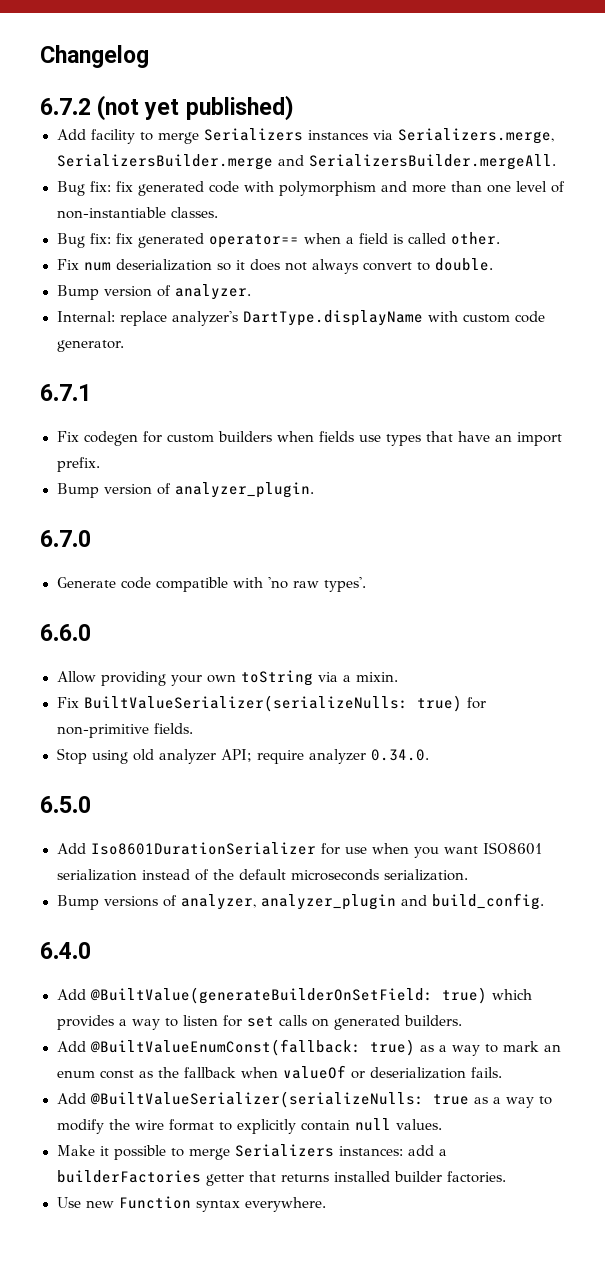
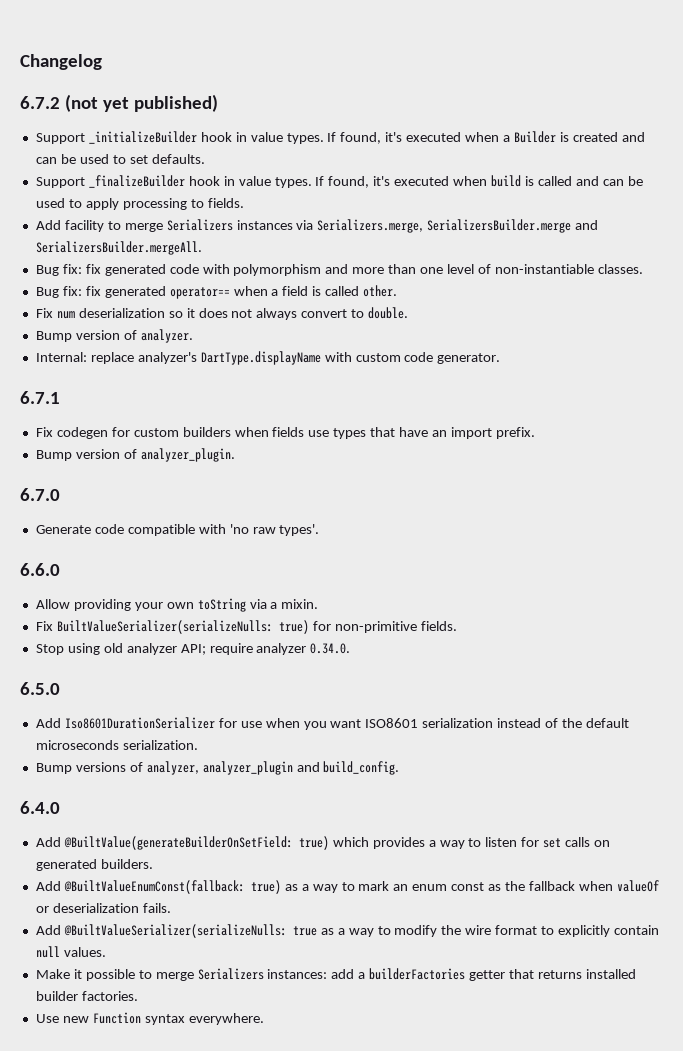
(294, 108) none -> [35,131,645,144] [35,154,205,164] [35,175,643,188] [35,198,244,210] // Support _initializeBuilder hook in value types. If found, it's executed when a Builder is created and can be used to set defaults. // Support _finalizeBuilder hook in value types. If found, it's executed when build is called and can be used to apply processing to fields.

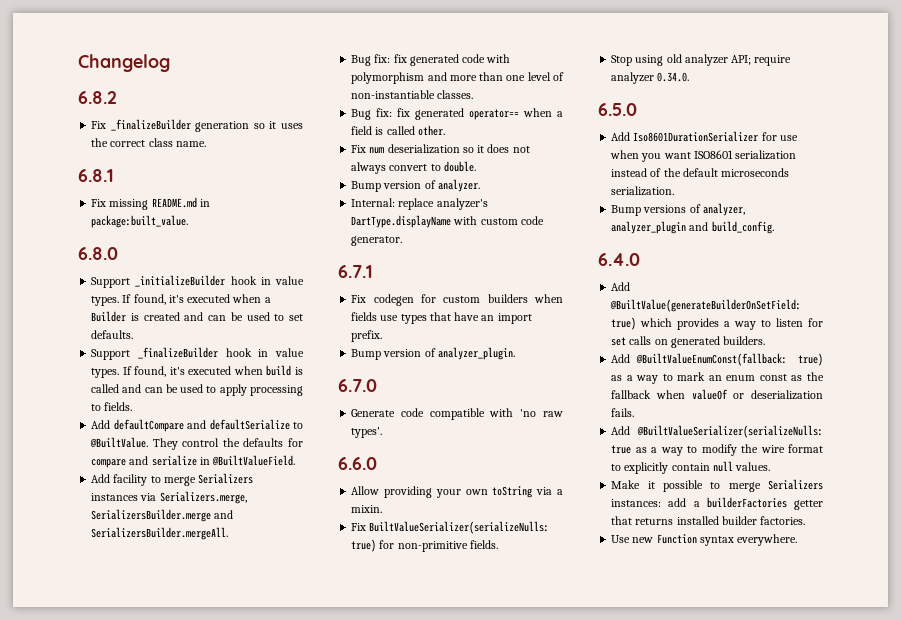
[20,94,218,112] 6.7.2 (not yet published) -> [78,91,117,104] [91,119,303,132] [91,138,206,147] [78,169,114,182] [91,197,210,210] [91,215,189,228] [78,247,118,260] 6.8.2 // Fix _finalizeBuilder generation so it uses the correct class name. // 6.8.1 // Fix missing README.md in package:built_value. // 6.8.0
(244, 203) none -> [91,419,304,432] [90,437,303,450] [91,455,296,468] // Add defaultCompare and defaultSerialize to @BuiltValue. They control the defaults for compare and serialize in @BuiltValueField.

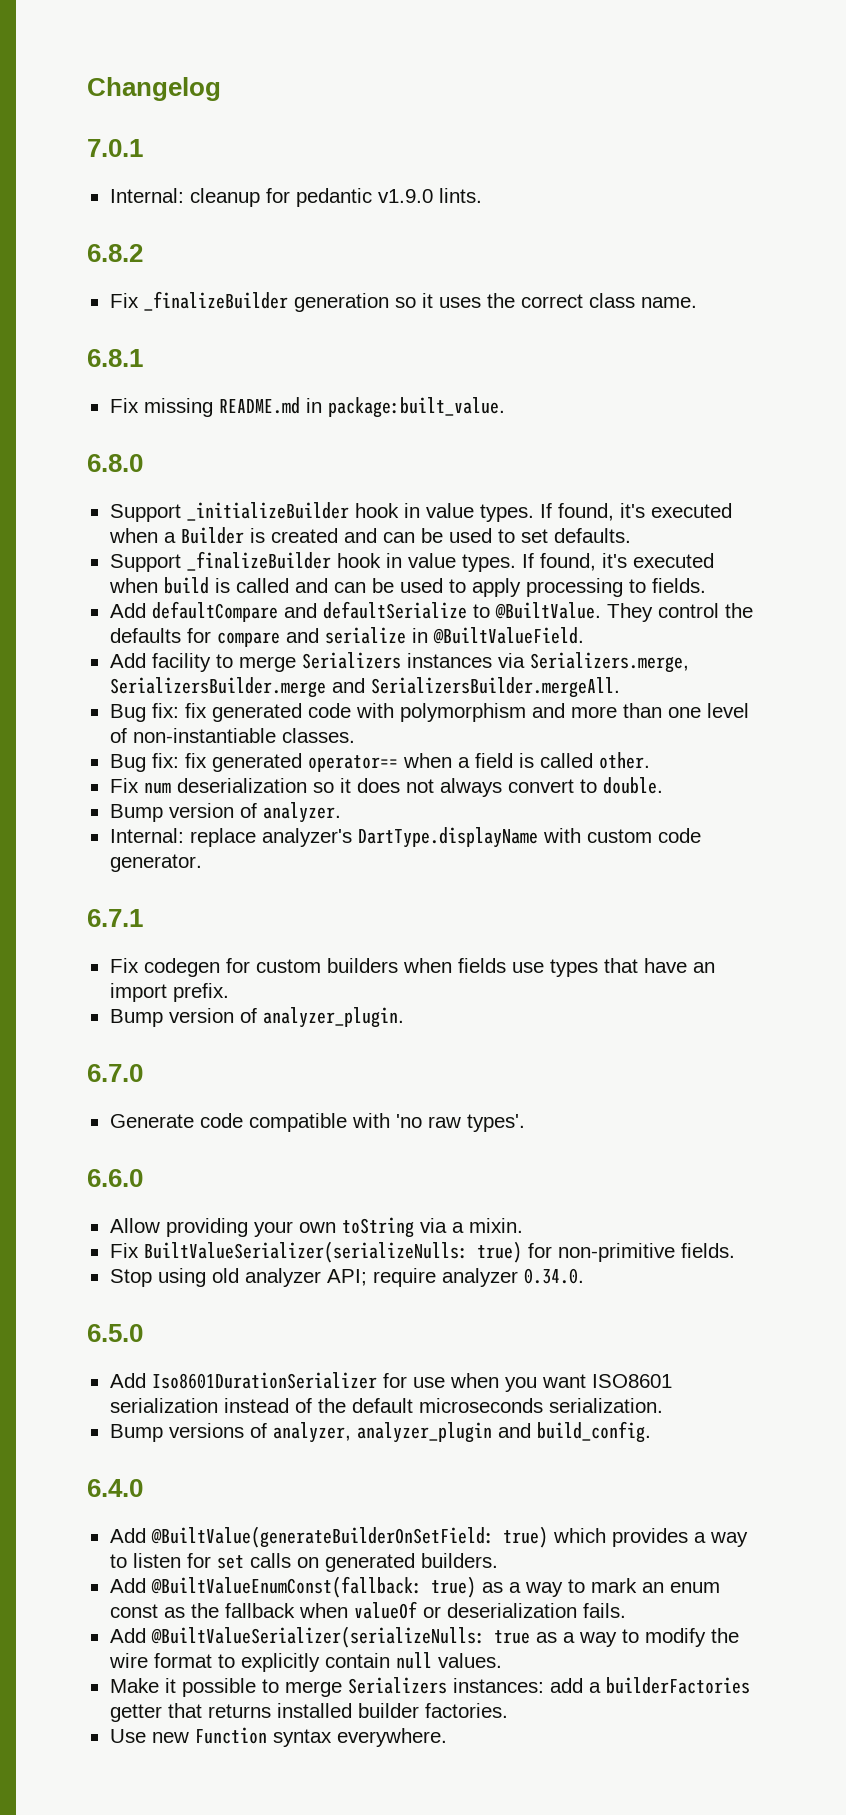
(170, 63) none -> [87,139,143,157] [109,188,482,207] // 7.0.1 // Internal: cleanup for pedantic v1.9.0 lints.

